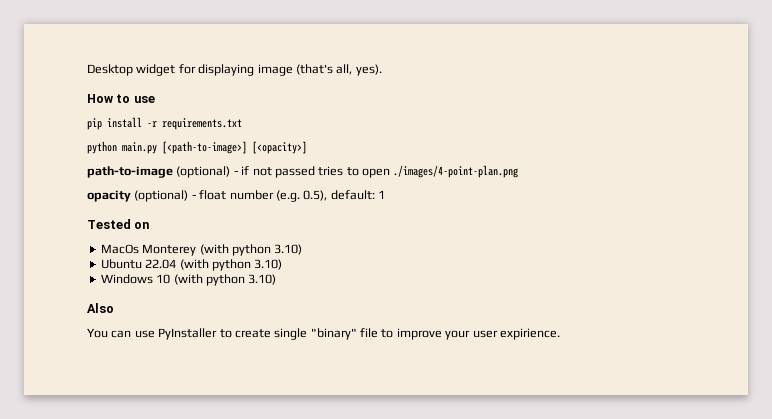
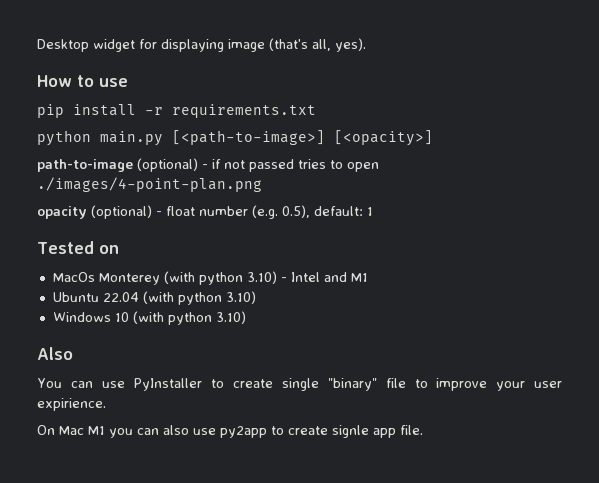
(303, 249) none -> [280,272,368,282] - Intel and M1
(560, 334) none -> [37,425,423,438] // On Mac M1 you can also use py2app to create signle app file.

